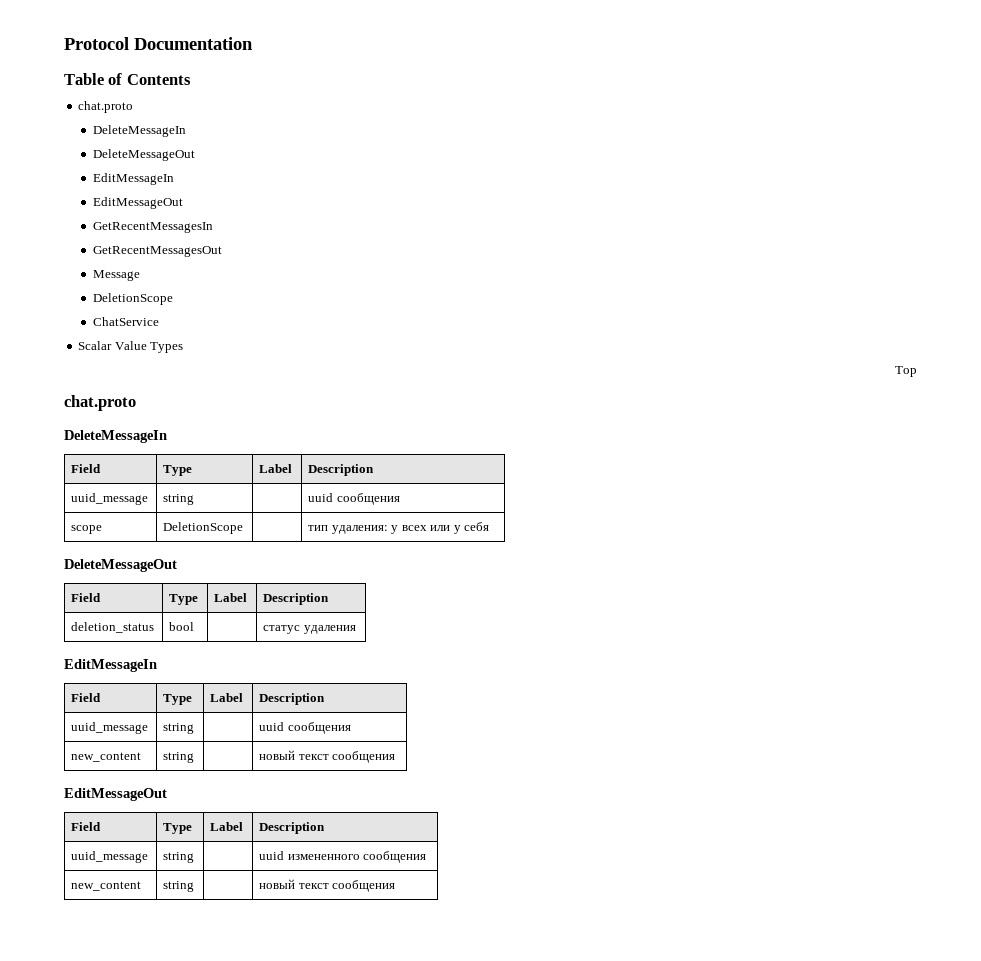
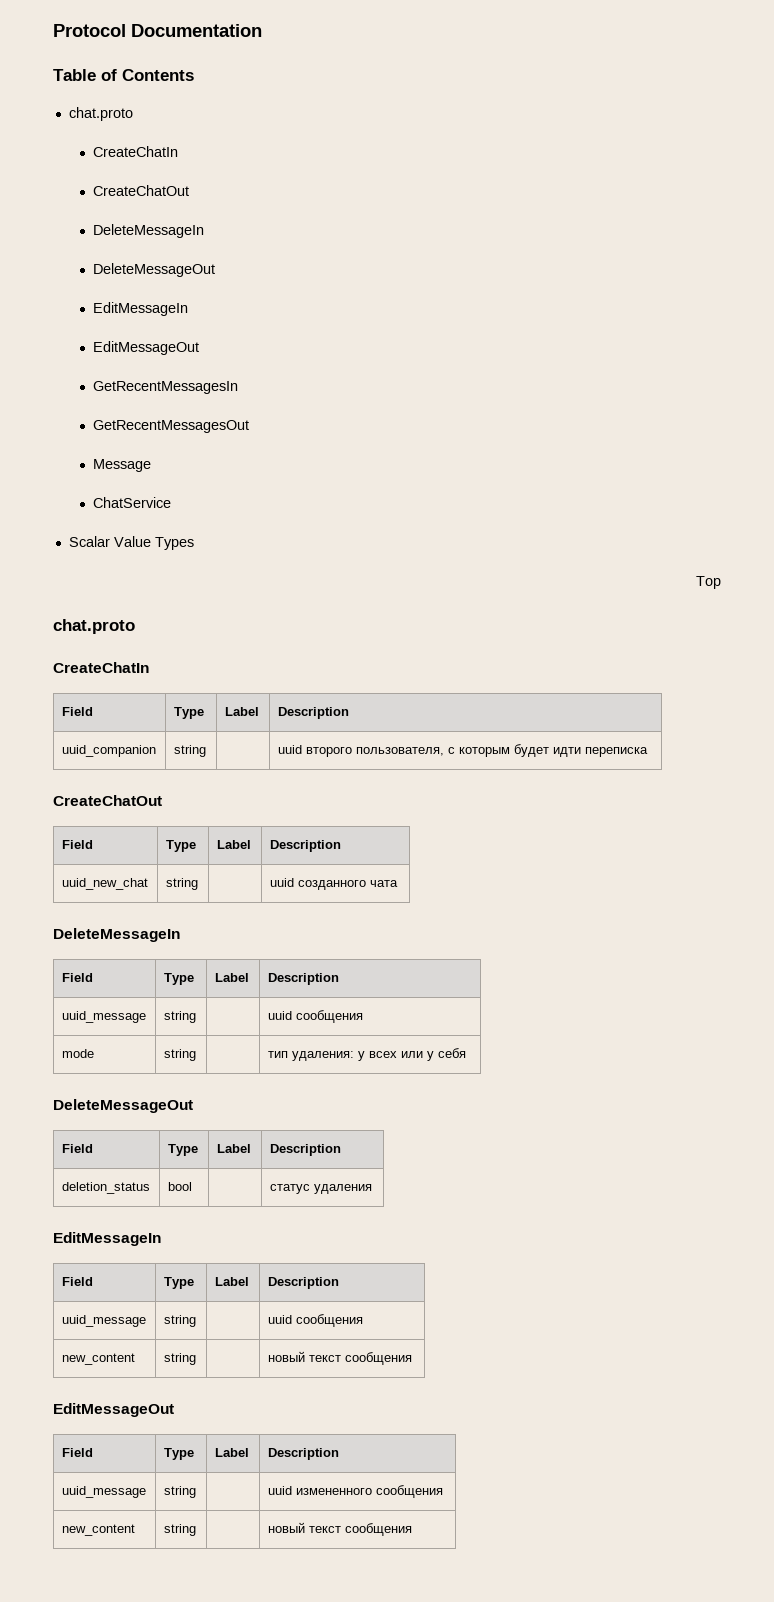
(134, 107) none -> [92,146,178,157] [92,185,189,196] // CreateChatIn // CreateChatOut
[93,293,174,305] // DeletionScope -> (151, 465) none
(136, 403) none -> [53,662,149,673] [61,707,93,716] [173,707,204,719] [224,707,259,716] [277,707,349,719] [61,745,156,757] [173,745,206,757] [277,744,648,757] [53,795,162,806] [61,840,93,849] [165,840,196,852] [216,840,251,849] [269,840,341,852] [61,878,148,890] [165,878,198,890] [269,878,398,890] // CreateChatIn // Field | Type | Label | Description // uuid_companion | string | | uuid второго пользователя, с которым будет идти переписка // CreateChatOut // Field | Type | Label | Description // uuid_new_chat | string | | uuid созданного чата
[71,525,103,534] [163,522,244,534] scope | DeletionScope -> [61,1049,94,1058] [163,1049,196,1061] mode | string

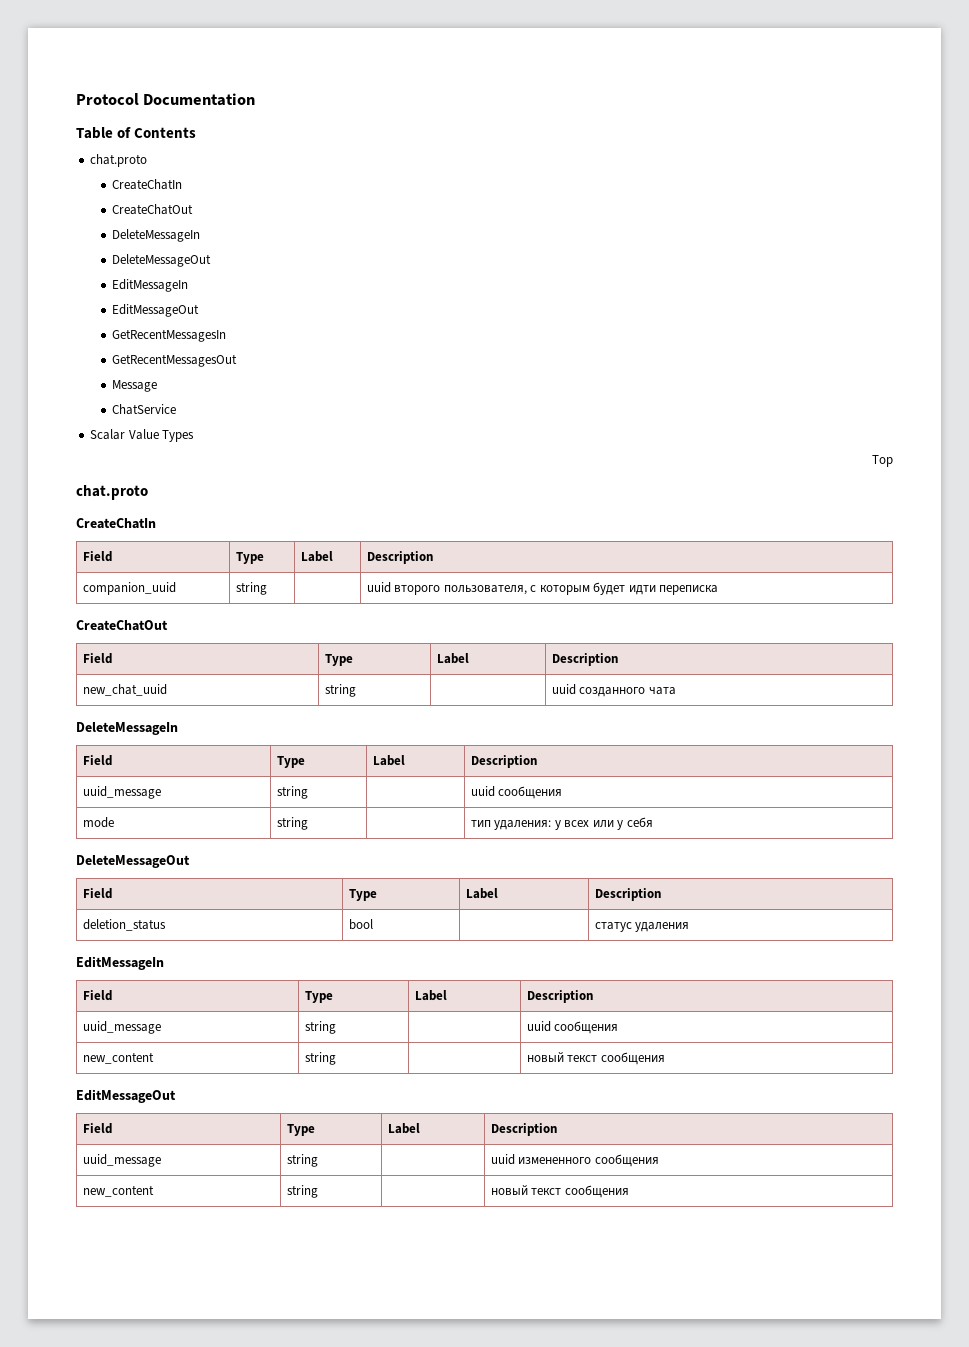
[61,745,156,757] uuid_companion -> [82,582,176,595] companion_uuid
[61,878,148,890] uuid_new_chat -> [82,684,167,696] new_chat_uuid

